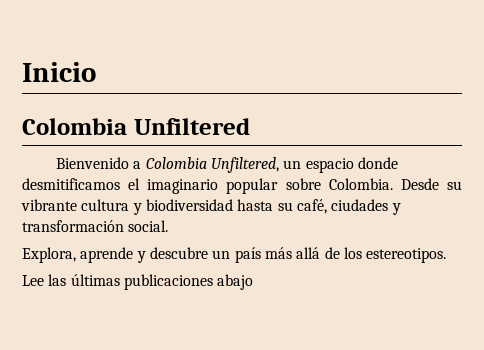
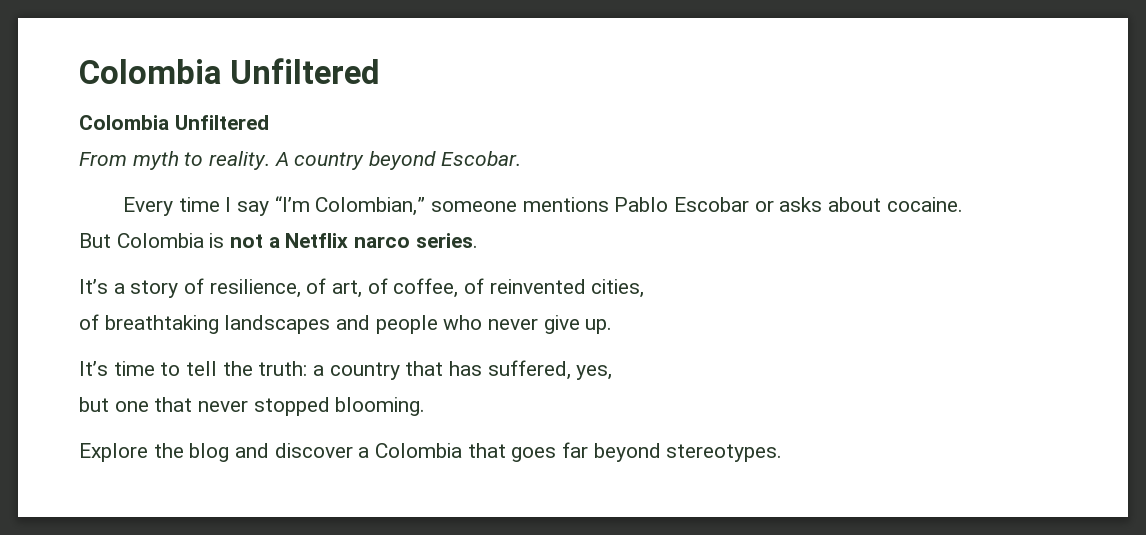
[22,62,96,82] [22,118,250,135] [55,157,398,173] [22,178,463,194] [21,199,401,215] [22,220,169,232] [22,247,447,263] [22,274,254,290] Inicio // Colombia Unfiltered // Bienvenido a Colombia Unfiltered, un espacio donde desmitificamos el imaginario popular sobre Colombia. Desde su vibrante cultura y biodiversidad hasta su café, ciudades y transformación social. // Explora, aprende y descubre un país más allá de los estereotipos. // Lee las últimas publicaciones abajo -> [79,58,379,84] [79,115,269,130] [79,151,521,170] [123,196,963,216] [79,233,478,248] [79,278,645,298] [79,314,613,334] [79,360,613,380] [79,397,426,416] [79,442,783,462] Colombia Unfiltered // Colombia Unfiltered // From myth to reality. A country beyond Escobar. // Every time I say “I’m Colombian,” someone mentions Pablo Escobar or asks about cocaine. // But Colombia is not a Netflix narco series. // It’s a story of resilience, of art, of coffee, of reinvented cities, // of breathtaking landscapes and people who never give up. // It’s time to tell the truth: a country that has suffered, yes, // but one that never stopped blooming. // Explore the blog and discover a Colombia that goes far beyond stereotypes.

